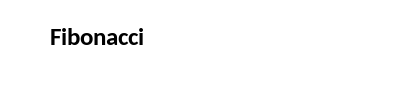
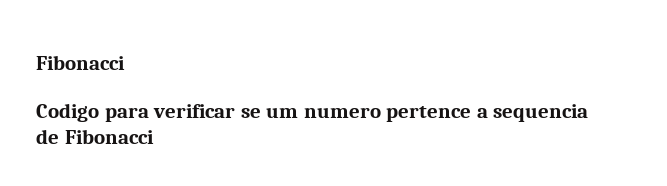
[50,28,144,45] Fibonacci -> [36,55,125,70] [36,103,589,122] [36,129,154,144] Fibonacci // Codigo para verificar se um numero pertence a sequencia de Fibonacci

